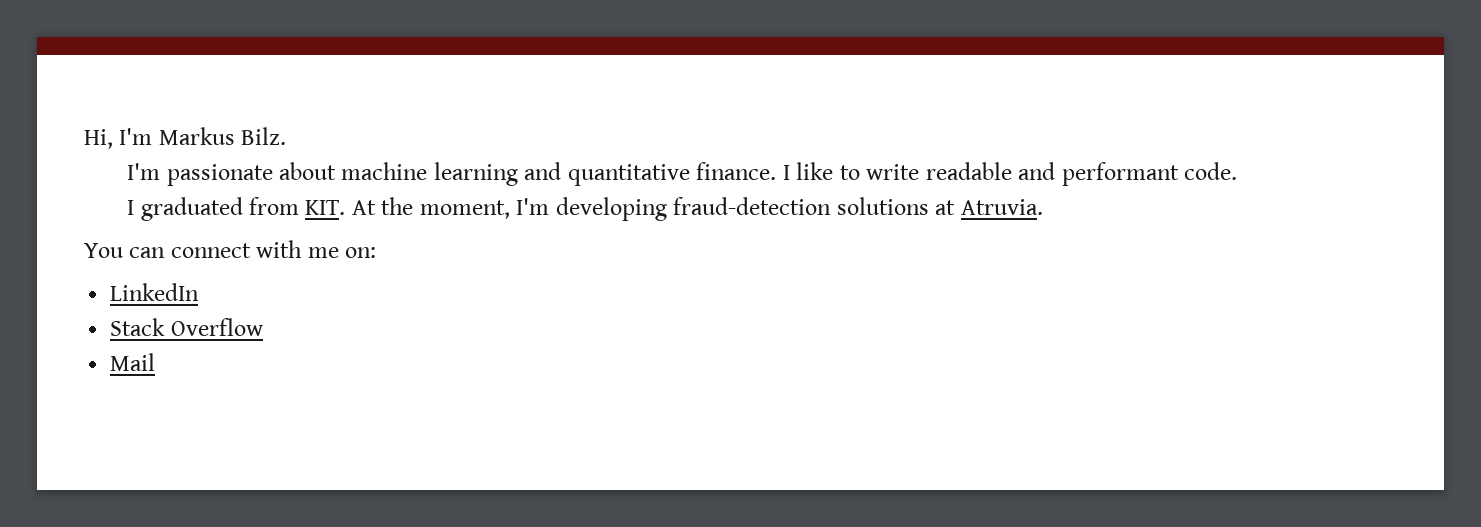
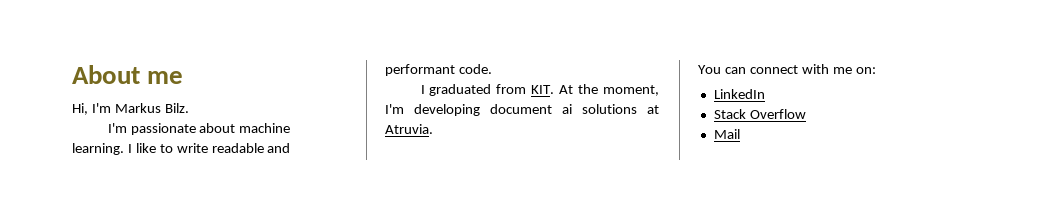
(84, 139) none -> [72,65,184,84] About me //
[433,162,777,186] learning and quantitative finance. -> [72,143,124,155] learning.
[673,197,832,215] fraud-detection -> [490,104,572,114] document ai

